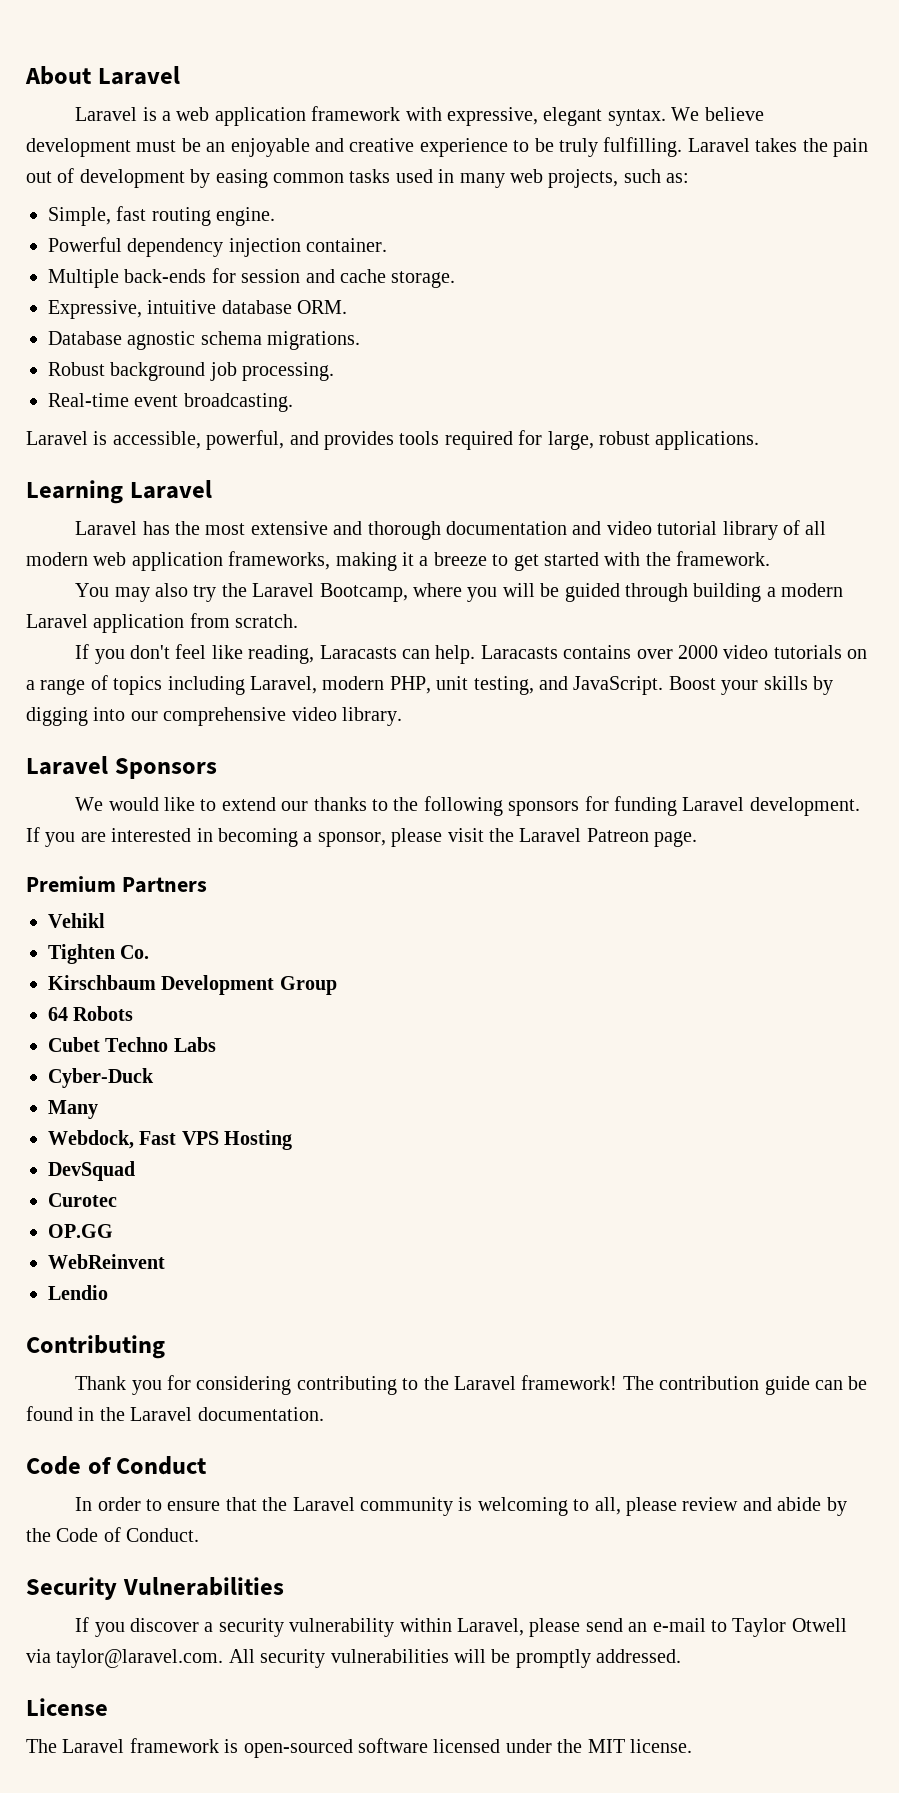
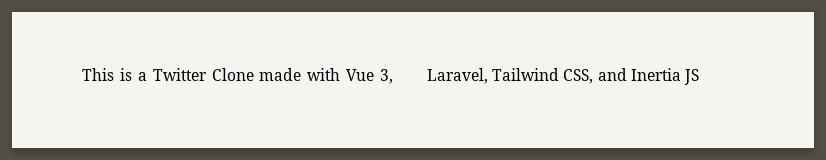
[25,66,180,85] [75,106,764,126] [26,137,868,157] [26,168,690,188] [48,206,276,226] [48,237,388,257] [48,268,456,288] [48,300,348,319] [48,331,361,350] [48,362,335,381] [48,393,293,412] [26,430,760,450] [26,480,212,504] [75,520,827,540] [26,551,771,571] [75,583,844,602] [26,613,299,633] [75,644,868,664] [26,675,833,695] [26,707,402,726] [26,756,217,779] [75,796,860,816] [26,827,698,847] [26,876,207,893] [48,913,105,928] [48,944,150,964] [48,975,337,995] [48,1006,134,1021] [48,1037,216,1052] [48,1068,154,1088] [48,1100,98,1119] [48,1130,293,1150] [48,1161,135,1181] [48,1193,117,1207] [48,1224,113,1238] [48,1254,165,1269] [48,1285,108,1300] [26,1335,165,1359] [75,1375,868,1395] [26,1406,324,1421] [26,1456,207,1475] [75,1497,847,1516] [26,1527,200,1542] [26,1577,284,1600] [75,1617,847,1637] [26,1649,682,1668] [26,1698,108,1716] [26,1738,692,1758] About Laravel // Laravel is a web application framework with expressive, elegant syntax. We believe development must be an enjoyable and creative experience to be truly fulfilling. Laravel takes the pain out of development by easing common tasks used in many web projects, such as: // Simple, fast routing engine. // Powerful dependency injection container. // Multiple back-ends for session and cache storage. // Expressive, intuitive database ORM. // Database agnostic schema migrations. // Robust background job processing. // Real-time event broadcasting. // Laravel is accessible, powerful, and provides tools required for large, robust applications. // Learning Laravel // Laravel has the most extensive and thorough documentation and video tutorial library of all modern web application frameworks, making it a breeze to get started with the framework. // You may also try the Laravel Bootcamp, where you will be guided through building a modern Laravel application from scratch. // If you don't feel like reading, Laracasts can help. Laracasts contains over 2000 video tutorials on a range of topics including Laravel, modern PHP, unit testing, and JavaScript. Boost your skills by digging into our comprehensive video library. // Laravel Sponsors // We would like to extend our thanks to the following sponsors for funding Laravel development. If you are interested in becoming a sponsor, please visit the Laravel Patreon page. // Premium Partners // Vehikl // Tighten Co. // Kirschbaum Development Group // 64 Robots // Cubet Techno Labs // Cyber-Duck // Many // Webdock, Fast VPS Hosting // DevSquad // Curotec // OP.GG // WebReinvent // Lendio // Contributing // Thank you for considering contributing to the Laravel framework! The contribution guide can be found in the Laravel documentation. // Code of Conduct // In order to ensure that the Laravel community is welcoming to all, please review and abide by the Code of Conduct. // Security Vulnerabilities // If you discover a security vulnerability within Laravel, please send an e-mail to Taylor Otwell via taylor@laravel.com. All security vulnerabilities will be promptly addressed. // License // The Laravel framework is open-sourced software licensed under the MIT license. -> [82,68,699,85] This is a Twitter Clone made with Vue 3, Laravel, Tailwind CSS, and Inertia JS

